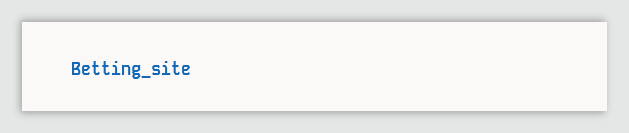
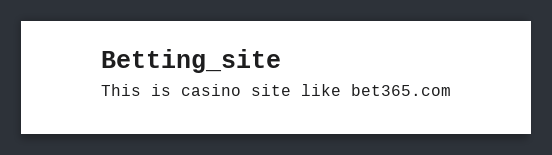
(191, 69) none -> [101,84,451,96] // This is casino site like bet365.com

